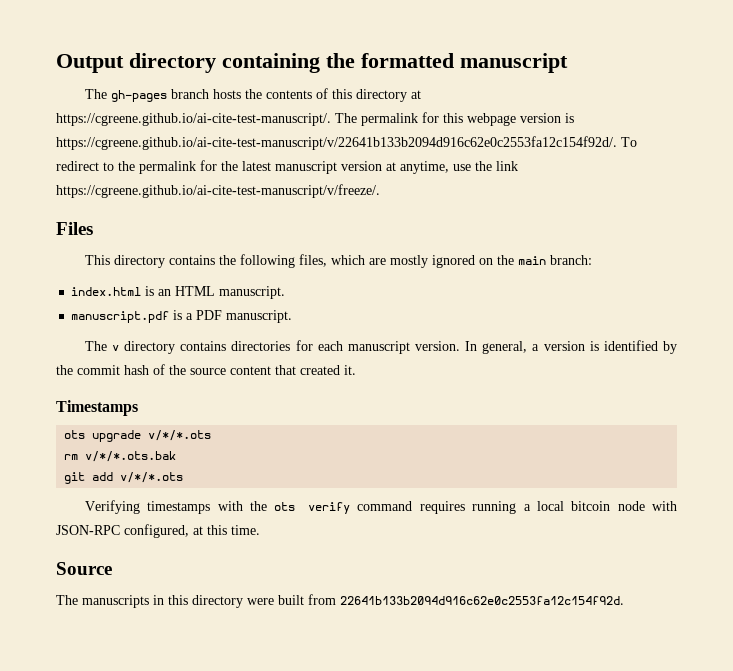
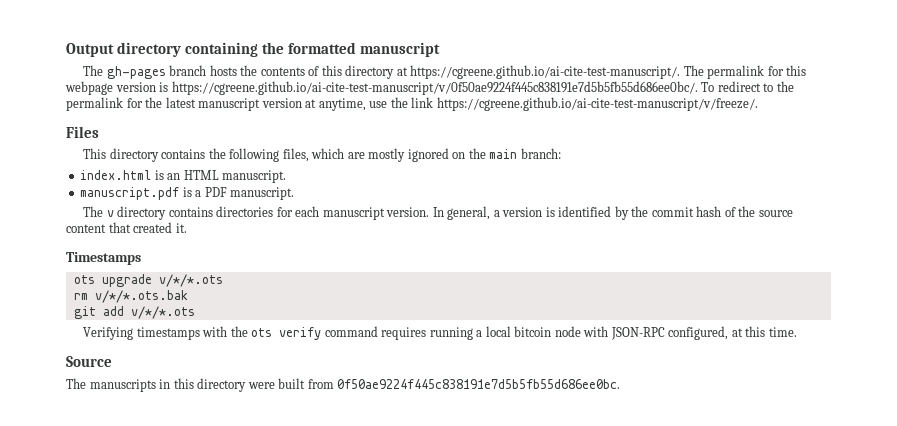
[56,136,617,150] https://cgreene.github.io/ai-cite-test-manuscript/v/22641b133b2094d916c62e0c2553fa12c154f92d/. -> [171,81,698,95] https://cgreene.github.io/ai-cite-test-manuscript/v/0f50ae9224f445c838191e7d5b5fb55d686ee0bc/.
[340,596,624,605] 22641b133b2094d916c62e0c2553fa12c154f92d. -> [337,379,621,389] 0f50ae9224f445c838191e7d5b5fb55d686ee0bc.

